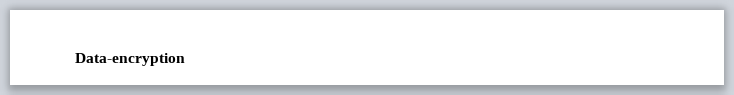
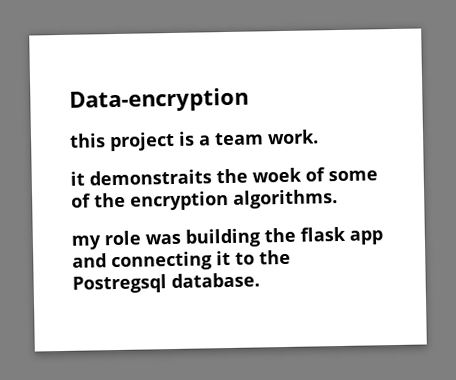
(185, 59) none -> [69,129,319,152] [70,167,378,186] [71,189,338,211] [71,226,383,250] [72,249,291,272] [72,272,260,294] // this project is a team work. // it demonstraits the woek of some of the encryption algorithms. // my role was building the flask app and connecting it to the Postregsql database.

